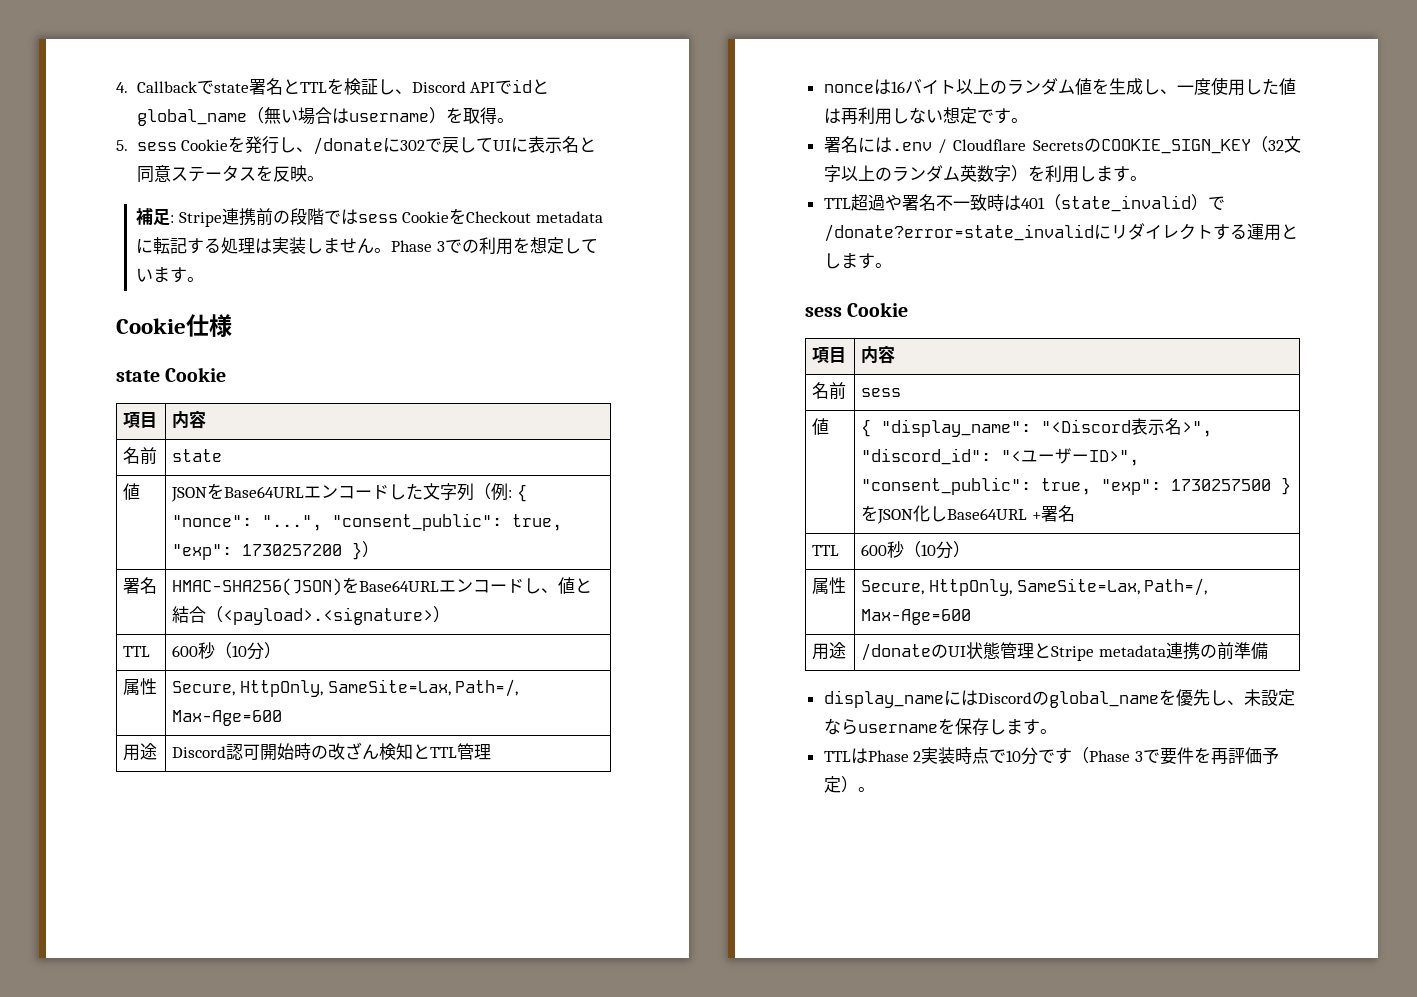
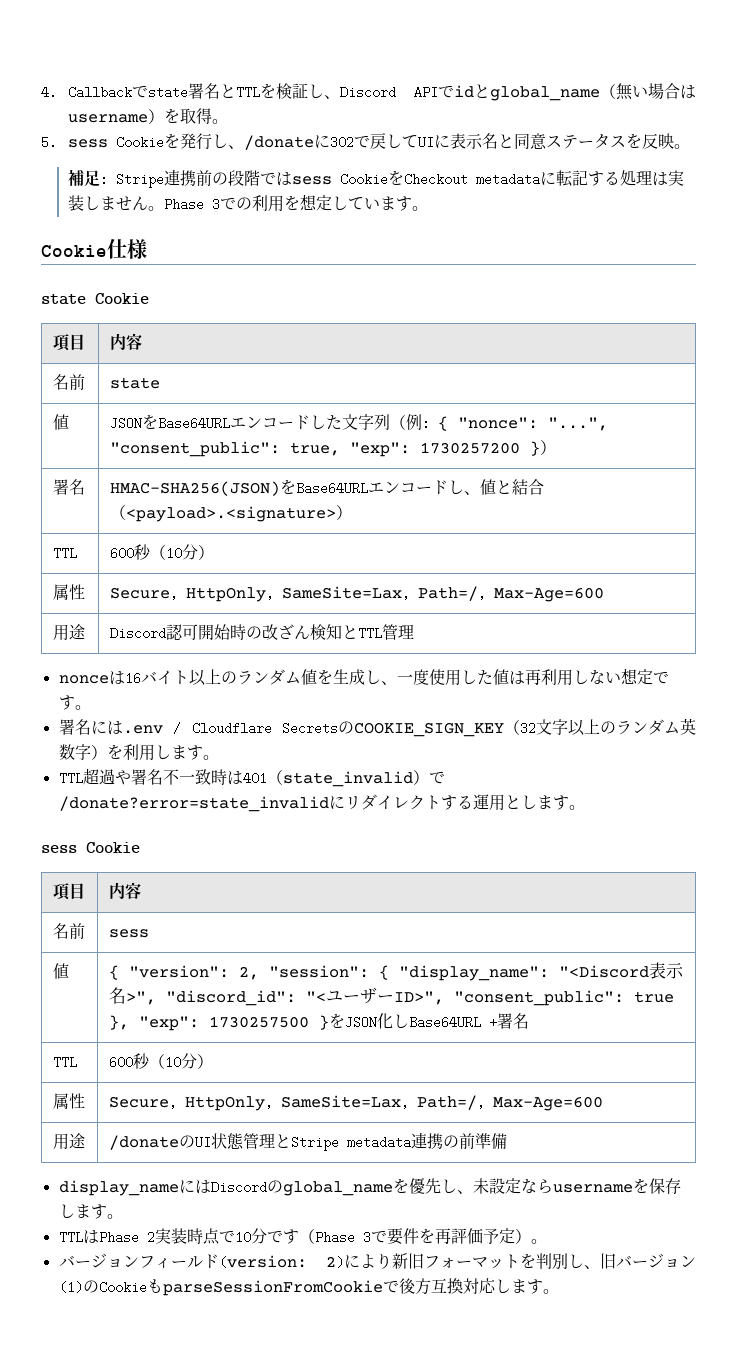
(872, 428) none -> [128,965,389,980] "version": 2, "session": {
[1041,478,1092,495] true, -> [633,991,674,1003] [108,1015,129,1030] true },
(875, 789) none -> [58,1253,696,1270] [58,1278,559,1296] // バージョンフィールド(version: 2)により新旧フォーマットを判別し、旧バージョン(1)のCookieもparseSessionFromCookieで後方互換対応します。

